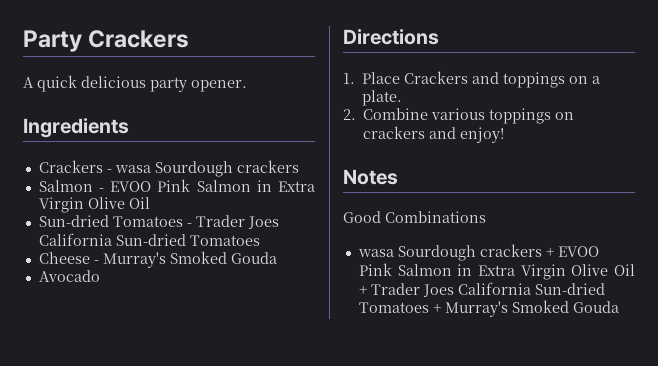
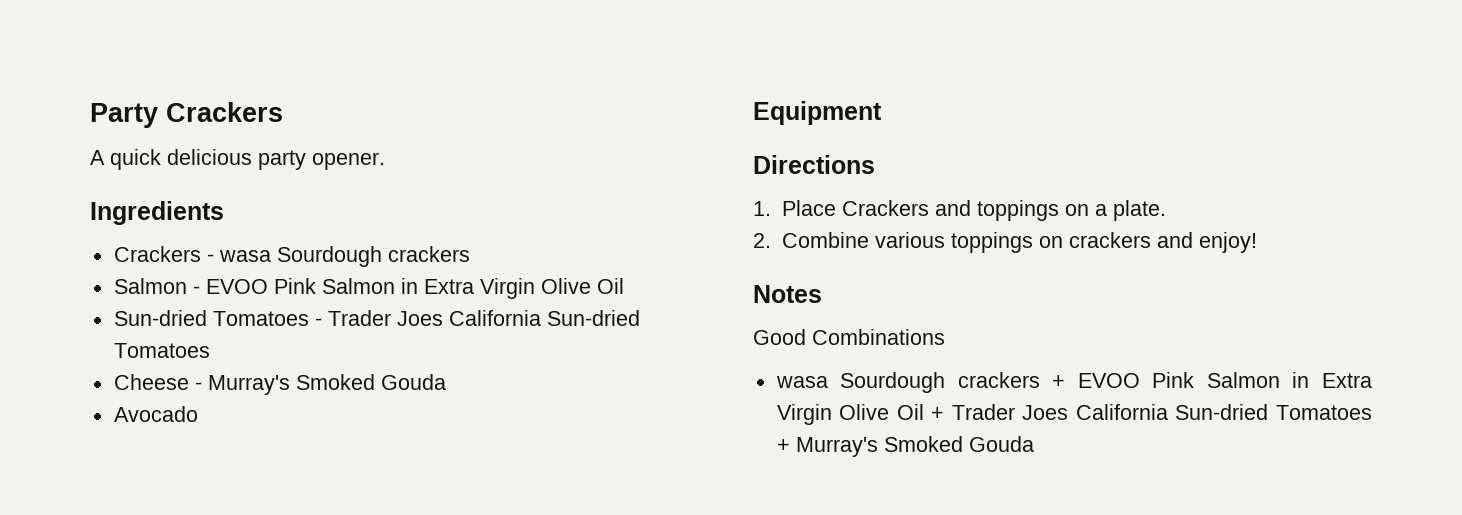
(100, 276) none -> [753,101,882,125] // Equipment

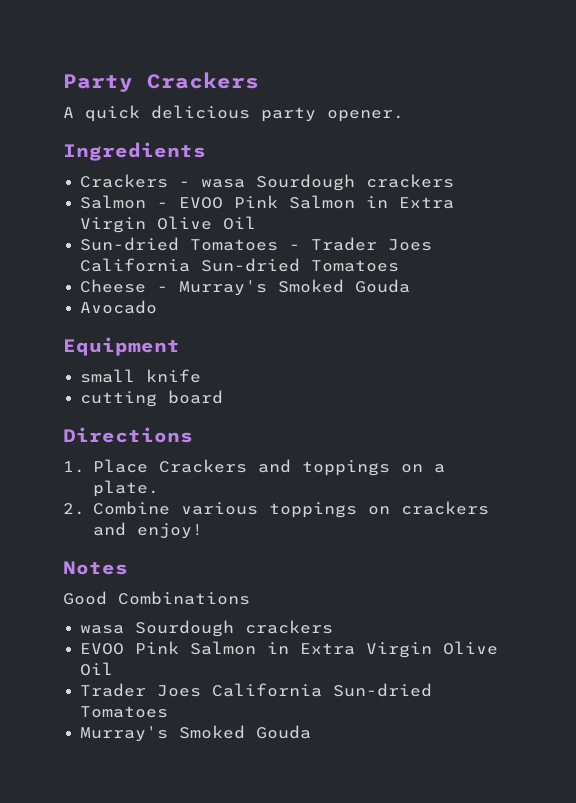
(882, 113) none -> [80,369,202,383] [80,390,224,407] // small knife // cutting board
[1052,372,1372,388] [776,404,1372,425] [776,439,790,452] + EVOO Pink Salmon in Extra Virgin Olive Oil + Trader Joes California Sun-dried Tomatoes + -> [80,641,499,658] [80,662,114,676] [80,683,433,697] [80,706,169,718] // EVOO Pink Salmon in Extra Virgin Olive Oil // Trader Joes California Sun-dried Tomatoes //

